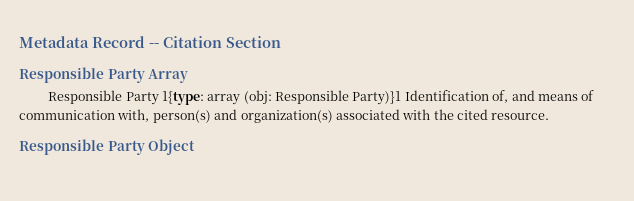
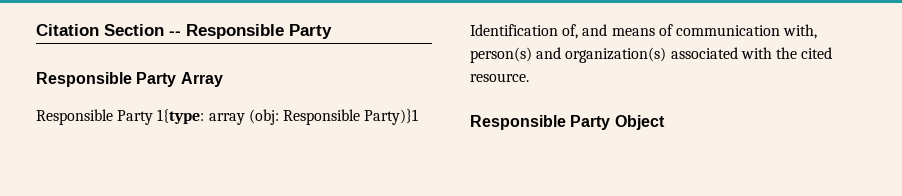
[19,36,159,48] Metadata Record -- -> (36, 30) none
(281, 42) none -> [169,24,332,39] -- Responsible Party

